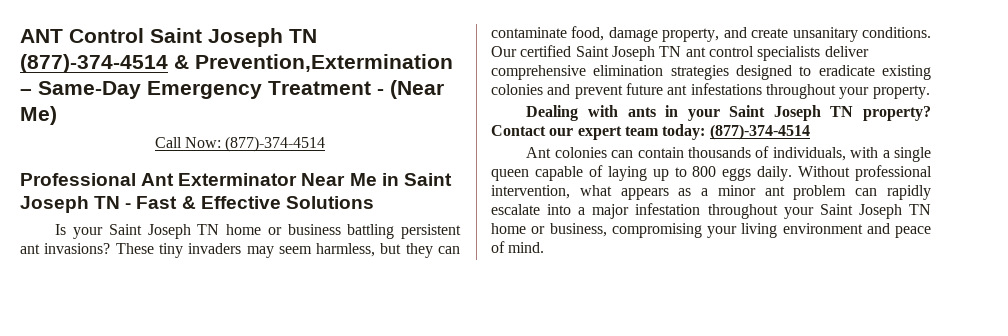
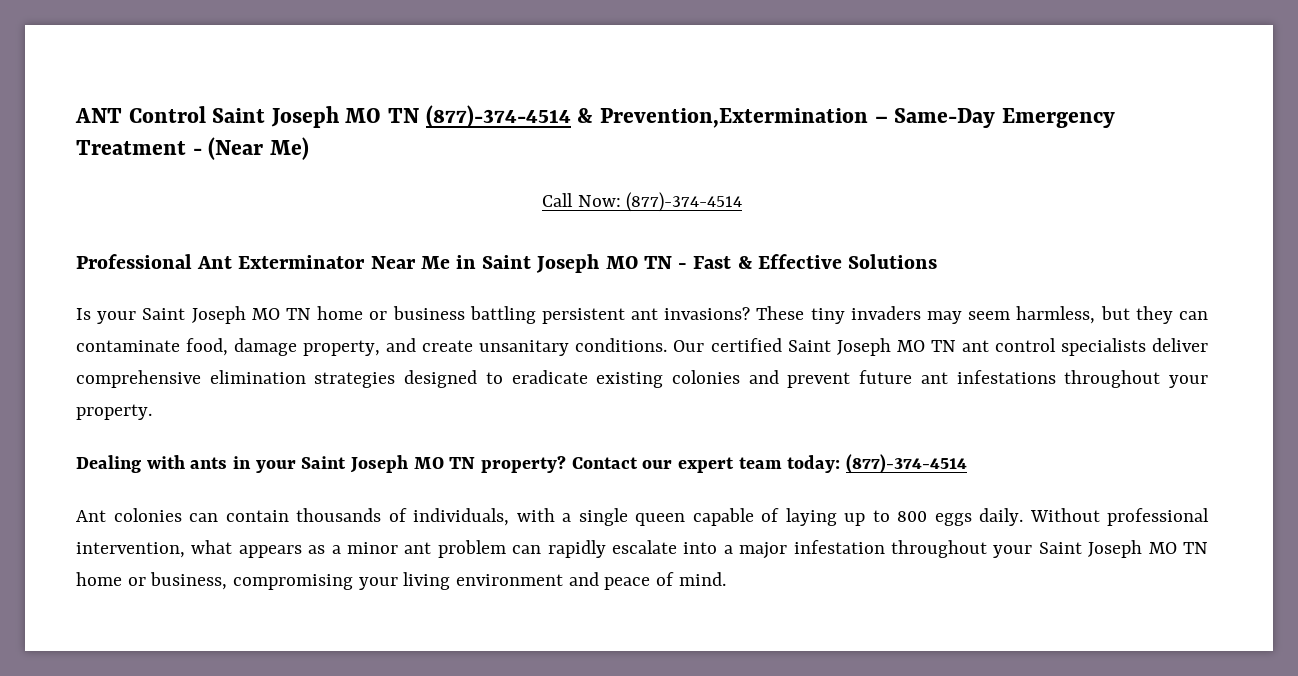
(283, 37) none -> [345,108,382,123] MO
(89, 204) none -> [605,256,638,269] MO
(191, 231) none -> [251,308,280,320] MO
(655, 53) none -> [896,340,925,352] MO
(821, 113) none -> [413,457,444,469] MO
(902, 211) none -> [1148,542,1177,554] MO

